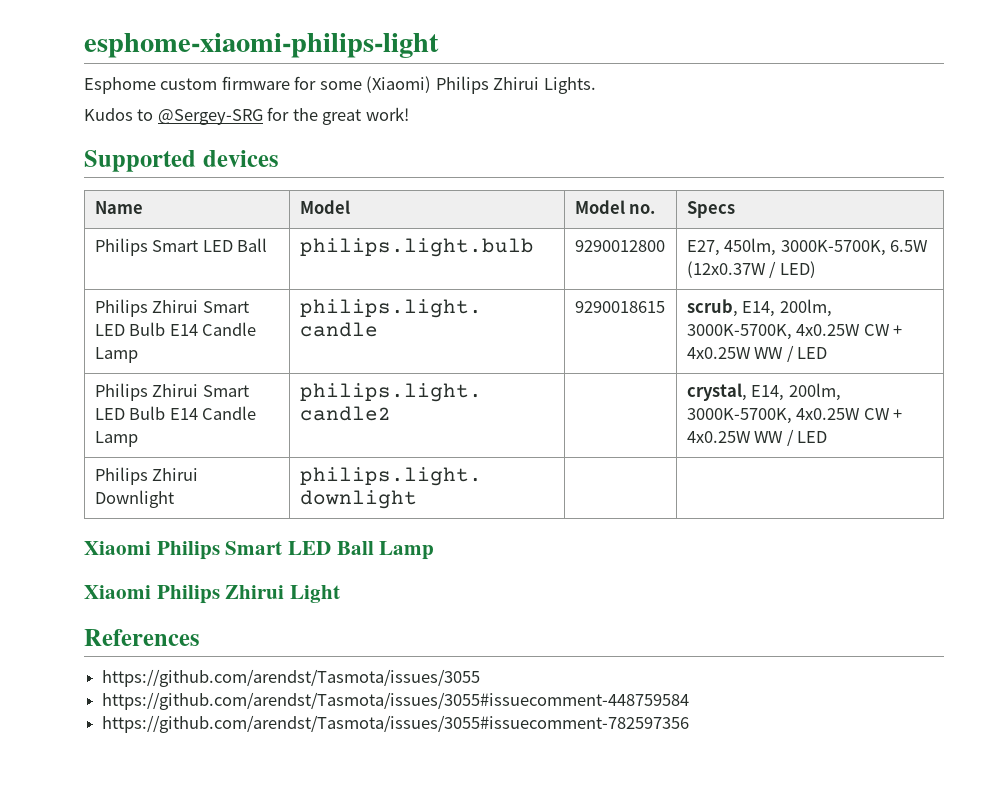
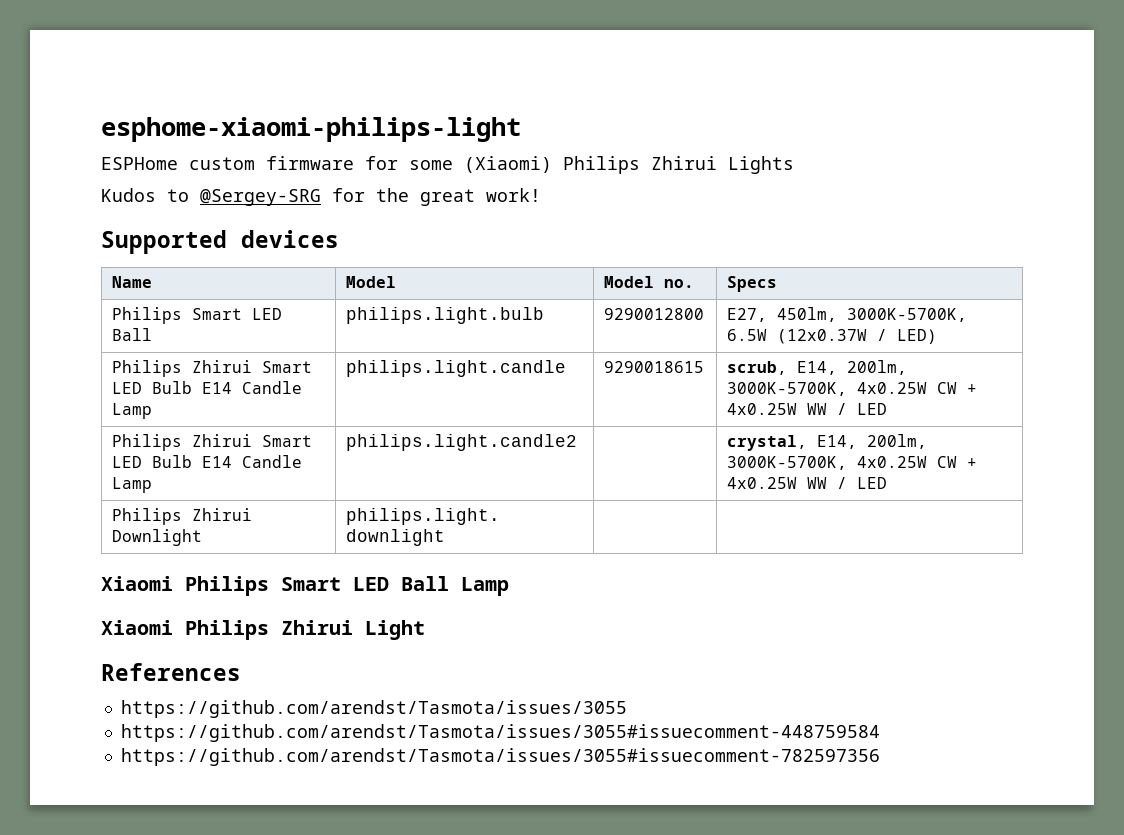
[84,77,156,94] Esphome -> [101,157,178,170] ESPHome
[543,77,596,94] Lights. -> [728,156,794,174] Lights

